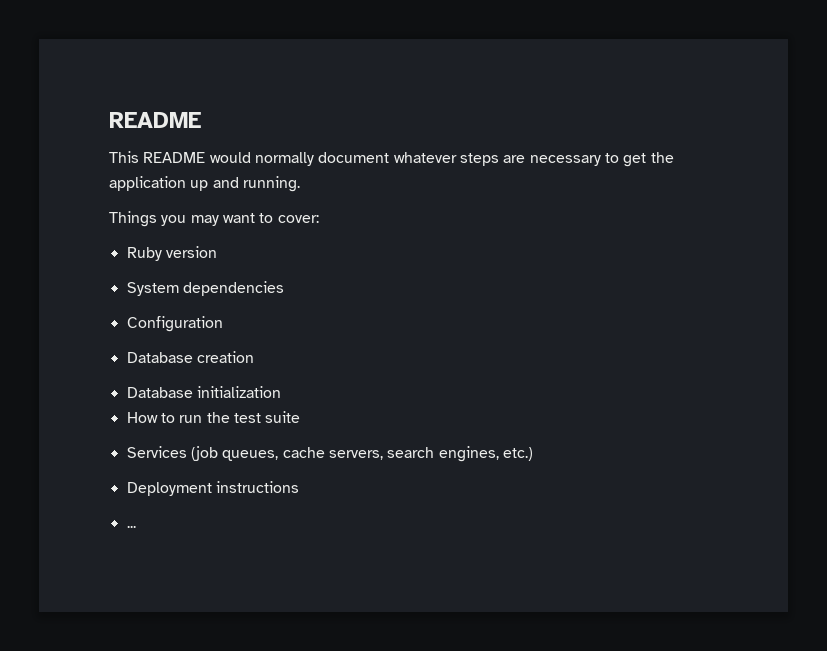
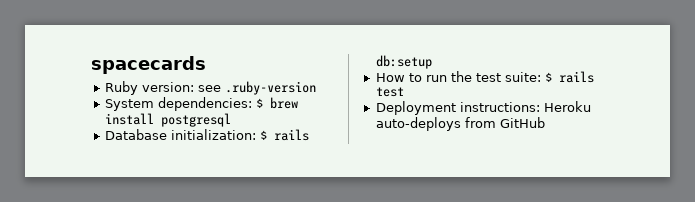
[109,112,201,128] [109,151,674,167] [109,176,300,192] [109,211,319,227] [126,246,217,261] [126,281,284,296] [126,316,223,332] [126,351,254,363] [126,386,281,398] README // This README would normally document whatever steps are necessary to get the application up and running. // Things you may want to cover: // Ruby version // System dependencies // Configuration // Database creation // Database initialization -> [91,56,206,74] [104,81,316,95] [104,97,298,111] [104,113,231,127] [104,129,309,141] [375,55,432,69] spacecards // Ruby version: see .ruby-version // System dependencies: $ brew install postgresql // Database initialization: $ rails db:setup
[265,411,301,423] [126,446,533,462] [126,481,299,496] [126,525,136,528] suite // Services (job queues, cache servers, search engines, etc.) // Deployment instructions // ... -> [504,71,594,83] [375,87,404,97] [375,101,591,115] [375,117,545,131] suite: $ rails test // Deployment instructions: Heroku auto-deploys from GitHub

